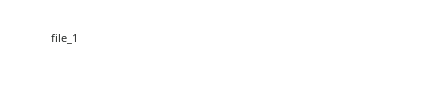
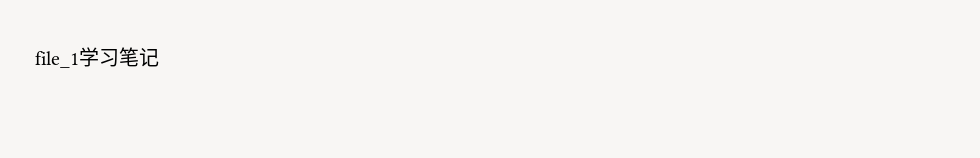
(78, 39) none -> [79,47,159,67] 学习笔记

